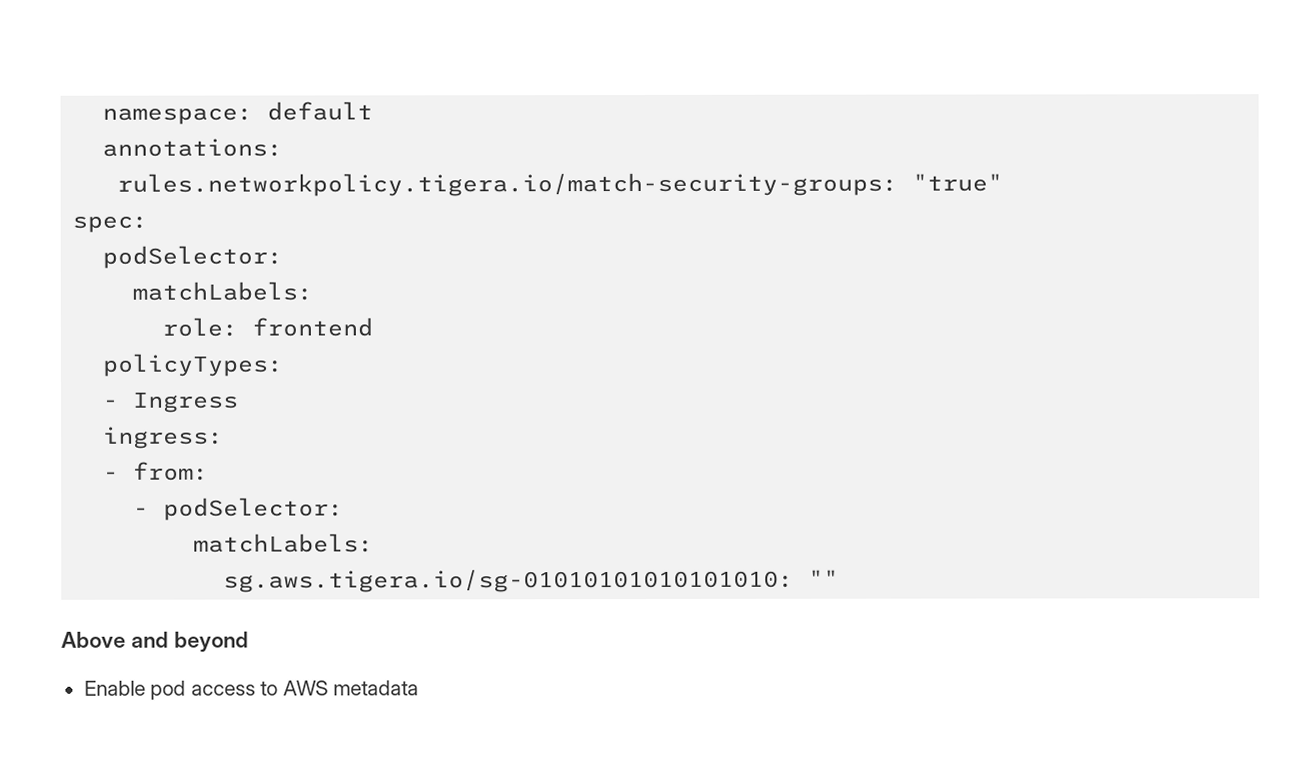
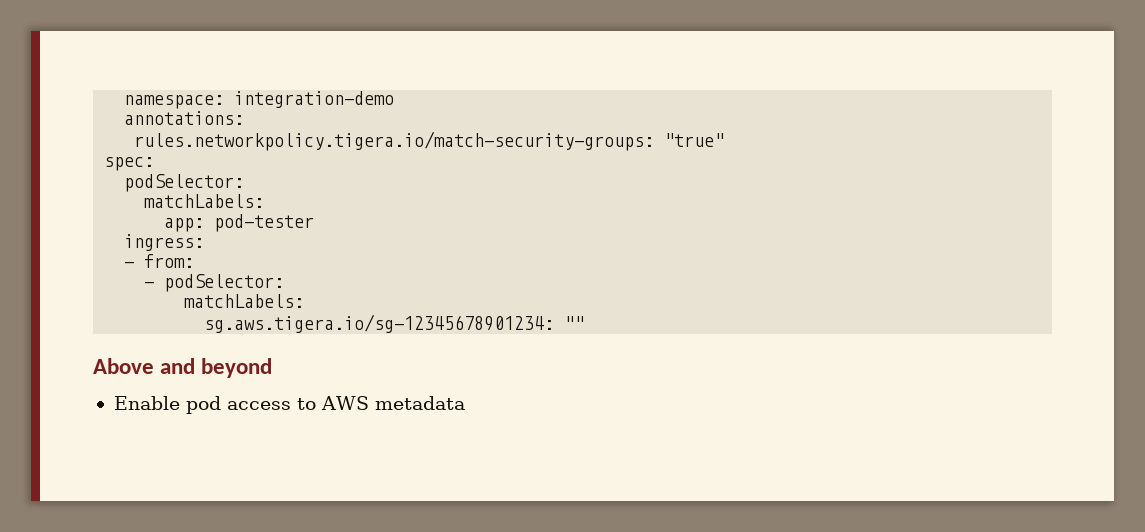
[267,101,374,121] default -> [234,91,395,108] integration-demo
[162,317,374,337] [102,353,284,377] [103,391,240,413] role: frontend // policyTypes: // - Ingress -> [164,214,315,232] app: pod-tester
[223,568,795,593] sg.aws.tigera.io/sg-01010101010101010: -> [204,314,555,333] sg.aws.tigera.io/sg-12345678901234:

